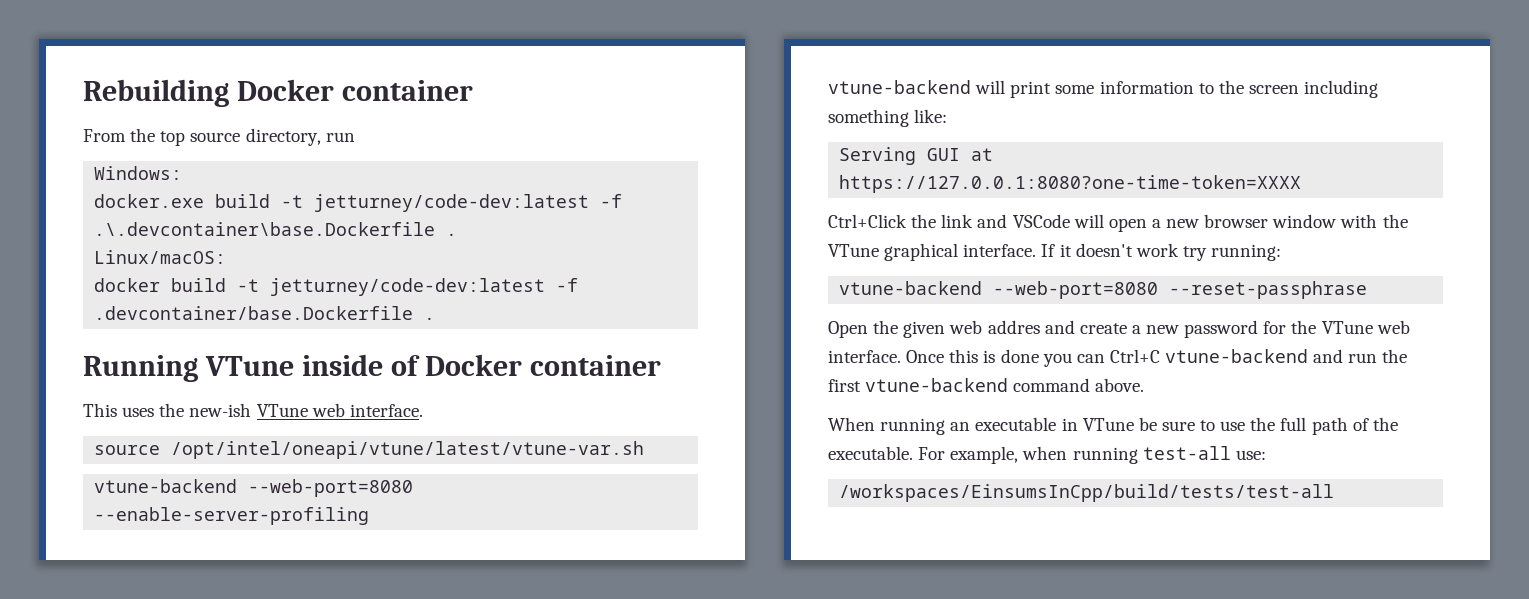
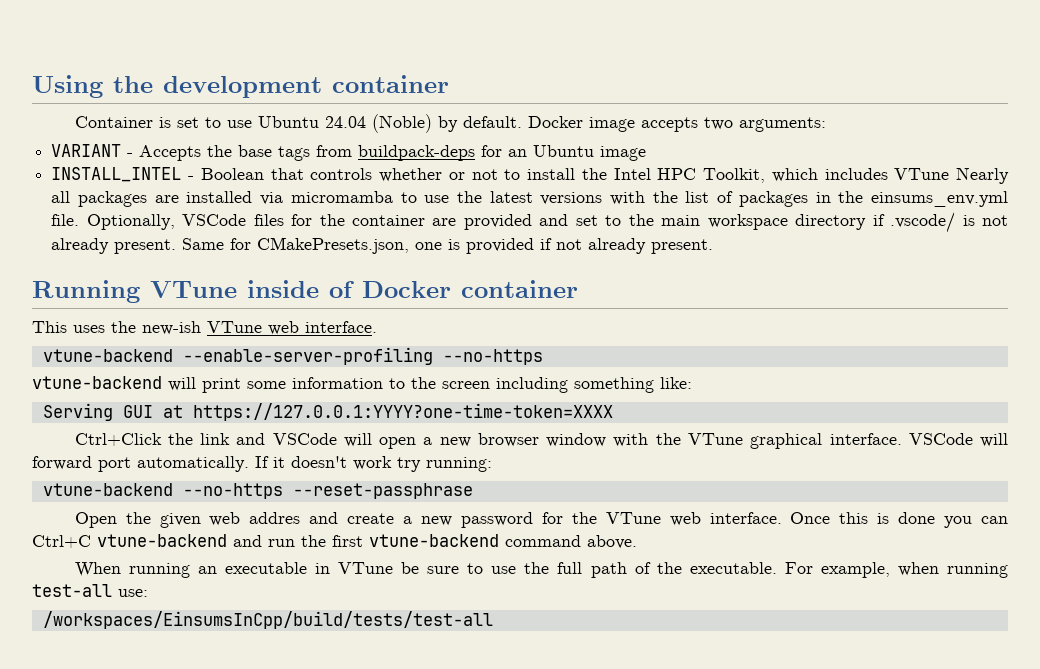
[83,79,473,107] [83,128,355,146] [94,166,183,180] [94,194,623,212] [94,222,458,236] [94,250,227,264] [94,278,579,296] [94,306,436,320] Rebuilding Docker container // From the top source directory, run // Windows: // docker.exe build -t jetturney/code-dev:latest -f .\.devcontainer\base.Dockerfile . // Linux/macOS: // docker build -t jetturney/code-dev:latest -f .devcontainer/base.Dockerfile . -> [32,75,449,98] [74,114,826,133] [51,144,647,161] [51,167,1009,184] [51,191,1009,207] [51,212,1009,233] [51,237,714,254] Using the development container // Container is set to use Ubuntu 24.04 (Noble) by default. Docker image accepts two arguments: // VARIANT - Accepts the base tags from buildpack-deps for an Ubuntu image // INSTALL_INTEL - Boolean that controls whether or not to install the Intel HPC Toolkit, which includes VTune Nearly all packages are installed via micromamba to use the latest versions with the list of packages in the einsums_env.yml file. Optionally, VSCode files for the container are provided and set to the main workspace directory if .vscode/ is not already present. Same for CMakePresets.json, one is provided if not already present.
[94,441,645,459] [94,479,414,497] // source /opt/intel/oneapi/vtune/latest/vtune-var.sh // vtune-backend --web-port=8080 -> [42,349,173,362] // vtune-backend
(370, 516) none -> [442,349,543,365] --no-https
[839,175,1302,193] https://127.0.0.1:8080?one-time-token=XXXX -> [192,403,613,421] https://127.0.0.1:YYYY?one-time-token=XXXX
(1037, 250) none -> [908,433,1009,447] [32,456,249,472] VSCode will forward port automatically.
[993,281,1159,299] --web-port=8080 -> [182,483,283,499] --no-https

